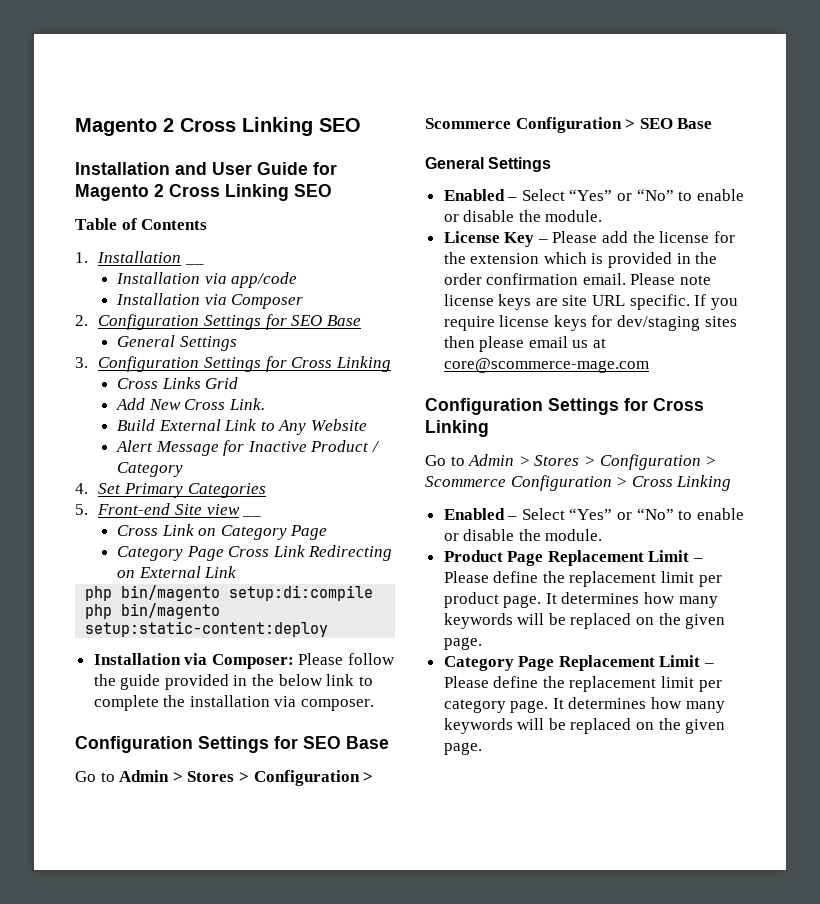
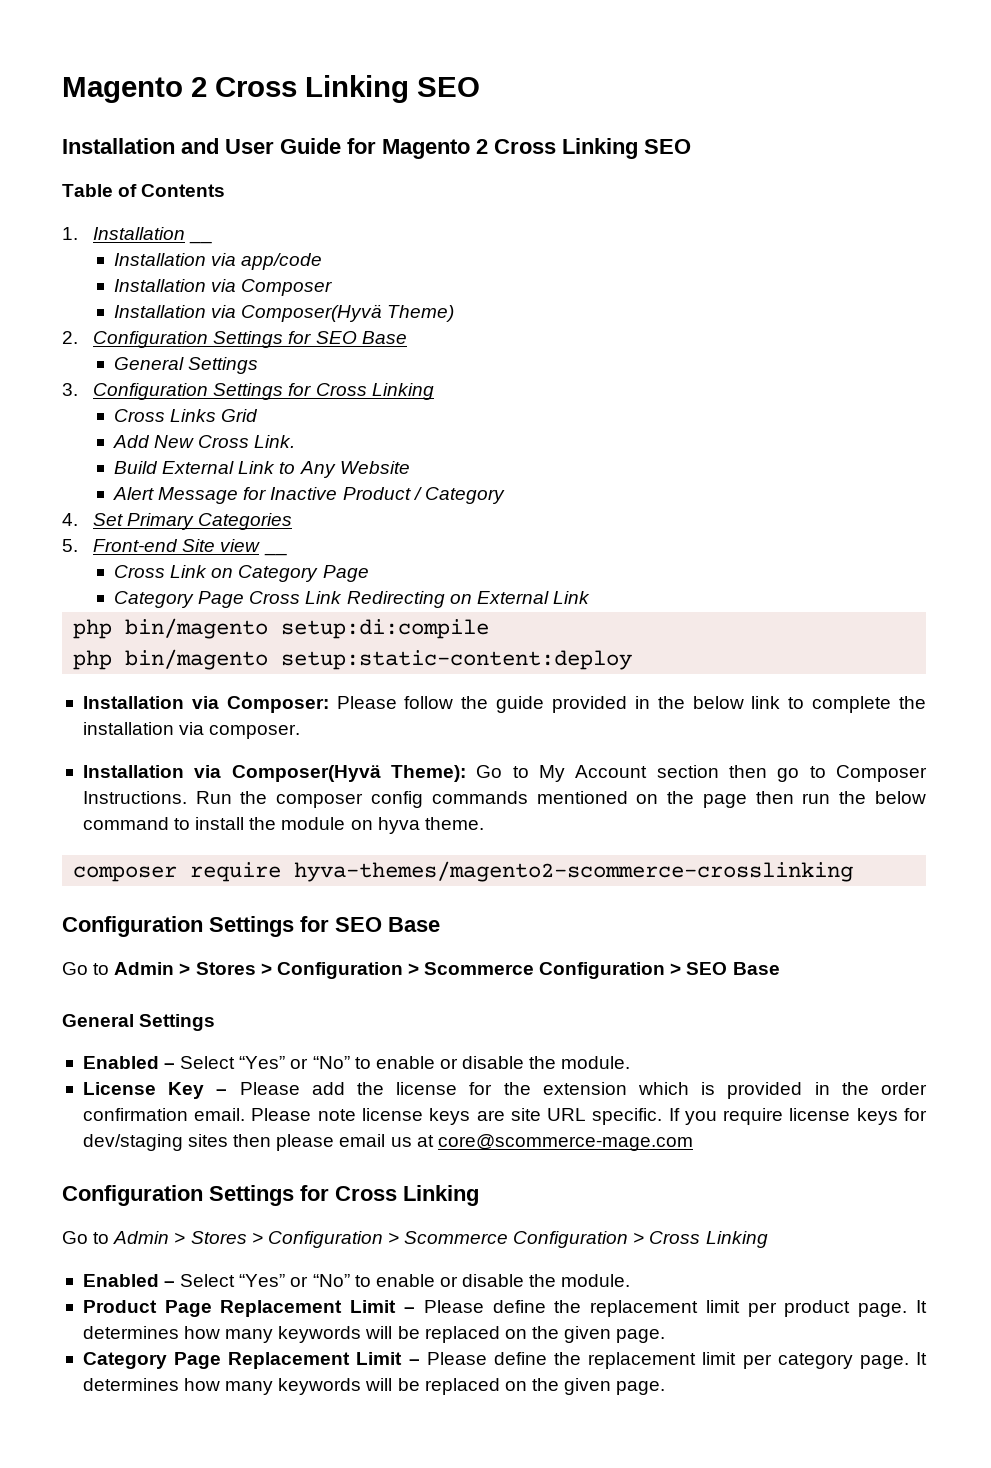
(304, 301) none -> [114,304,455,322] // Installation via Composer(Hyvä Theme)
(375, 705) none -> [82,765,928,782] [82,791,926,808] [82,817,484,834] [73,861,854,882] // Installation via Composer(Hyvä Theme): Go to My Account section then go to Composer Instructions. Run the composer config commands mentioned on the page then run the below command to install the module on hyva theme. // composer require hyva-themes/magento2-scommerce-crosslinking

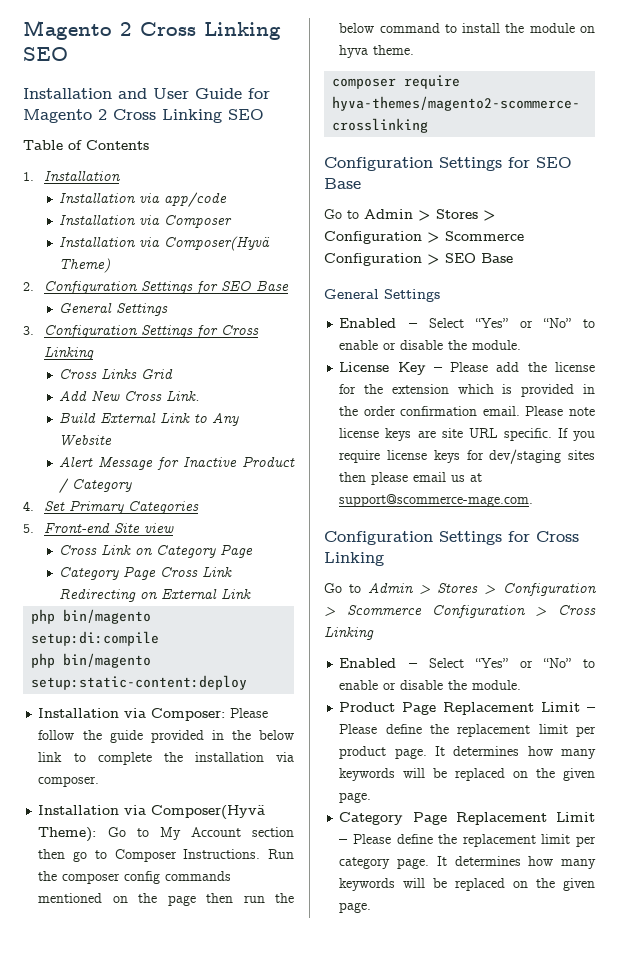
[189,240,213,244] __ -> (122, 176) none
[263,552,287,556] __ -> (175, 528) none
[437,1134,693,1151] core@scommerce-mage.com -> [339,494,534,507] support@scommerce-mage.com.

